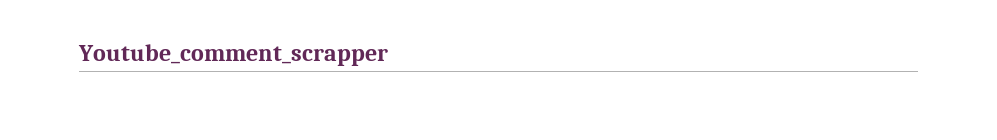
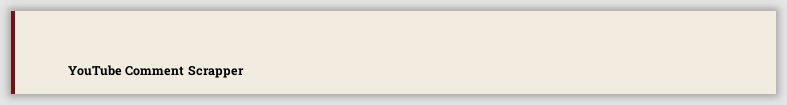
[78,44,388,66] Youtube_comment_scrapper -> [68,65,244,78] YouTube Comment Scrapper

